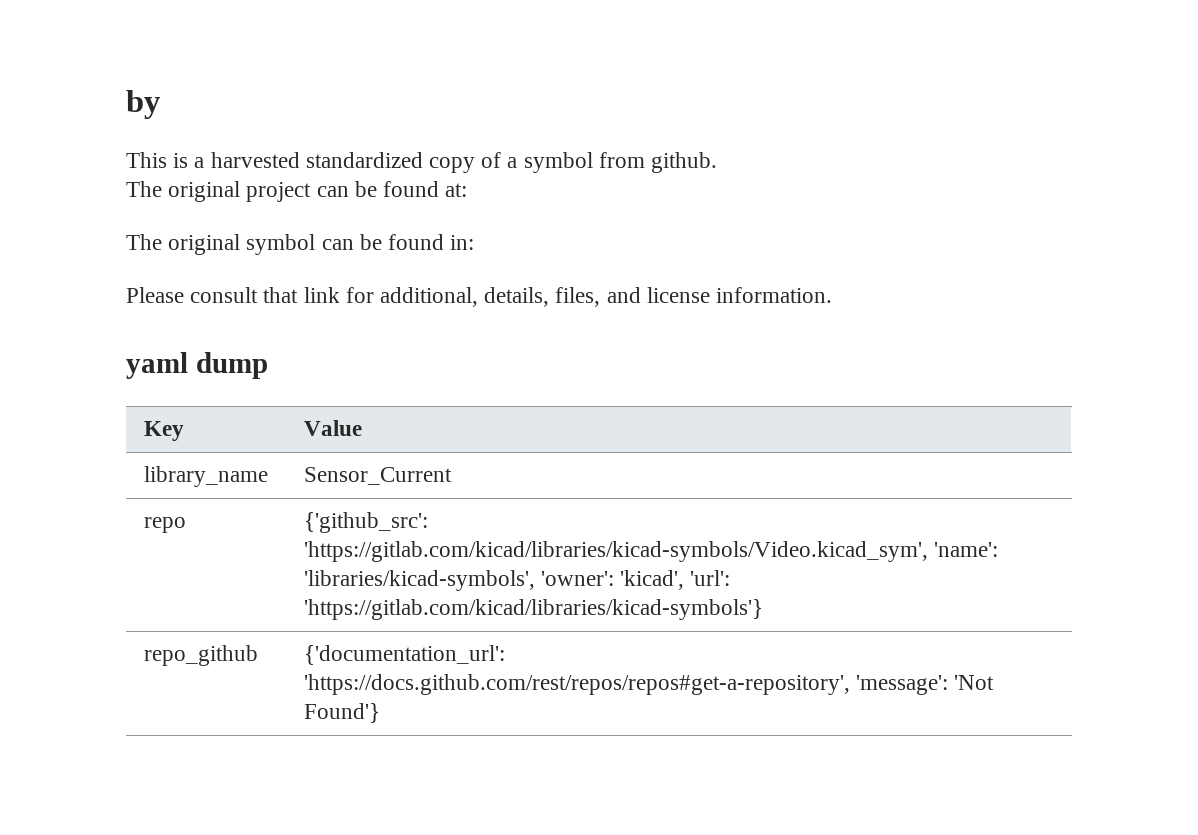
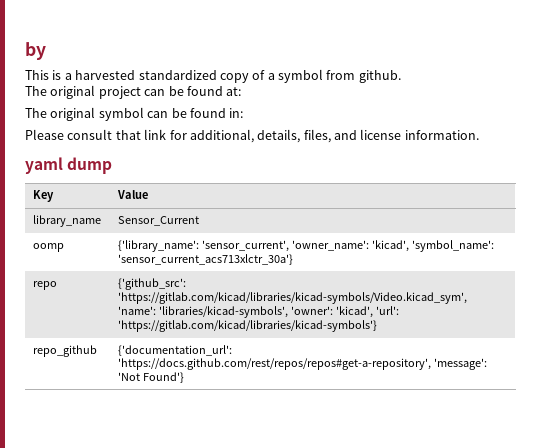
(452, 476) none -> [33,243,65,252] [118,240,495,252] [118,254,294,265] // oomp | {'library_name': 'sensor_current', 'owner_name': 'kicad', 'symbol_name': 'sensor_current_acs713xlctr_30a'}

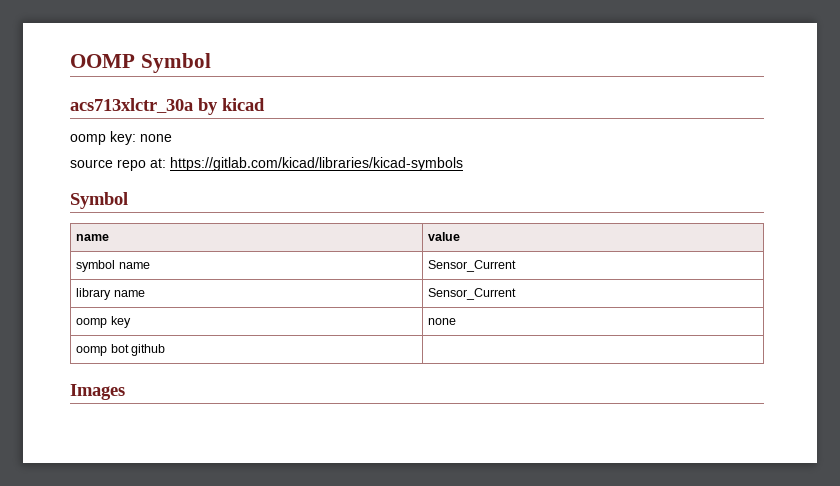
[25,42,46,60] [25,69,401,83] [25,85,242,99] [25,107,244,121] [25,129,479,143] [25,157,113,174] [33,190,55,202] [117,190,149,199] [33,215,102,227] [118,216,200,226] [33,243,65,252] [118,240,495,252] [118,254,294,265] [33,281,58,290] [118,278,187,290] [118,292,468,304] [118,306,400,318] [118,320,378,332] [33,345,98,357] [118,345,233,356] [118,358,488,370] [118,372,185,383] by // This is a harvested standardized copy of a symbol from github. // The original project can be found at: // The original symbol can be found in: // Please consult that link for additional, details, files, and license information. // yaml dump // Key | Value // library_name | Sensor_Current // oomp | {'library_name': 'sensor_current', 'owner_name': 'kicad', 'symbol_name': 'sensor_current_acs713xlctr_30a'} // repo | {'github_src': 'https://gitlab.com/kicad/libraries/kicad-symbols/Video.kicad_sym', 'name': 'libraries/kicad-symbols', 'owner': 'kicad', 'url': 'https://gitlab.com/kicad/libraries/kicad-symbols'} // repo_github | {'documentation_url': 'https://docs.github.com/rest/repos/repos#get-a-repository', 'message': 'Not Found'} -> [70,53,211,73] [70,98,265,115] [70,131,172,145] [70,157,463,171] [70,192,128,209] [76,234,110,241] [428,232,461,241] [76,260,150,272] [428,260,517,272] [76,288,145,300] [428,288,517,300] [76,316,131,328] [428,318,457,325] [76,344,165,356] [70,384,125,400] OOMP Symbol // acs713xlctr_30a by kicad // oomp key: none // source repo at: https://gitlab.com/kicad/libraries/kicad-symbols // Symbol // name | value // symbol name | Sensor_Current // library name | Sensor_Current // oomp key | none // oomp bot github | // Images

